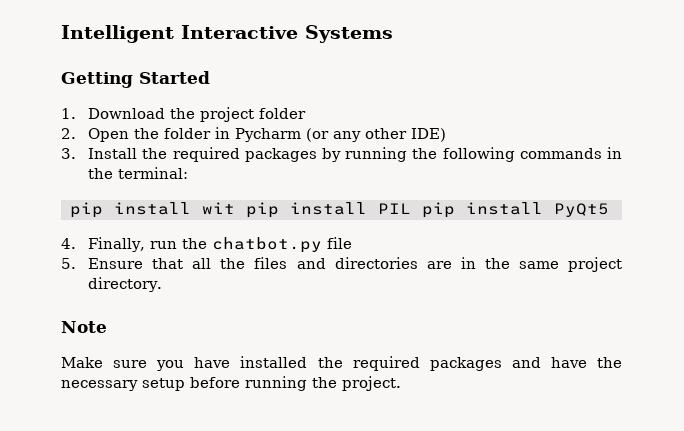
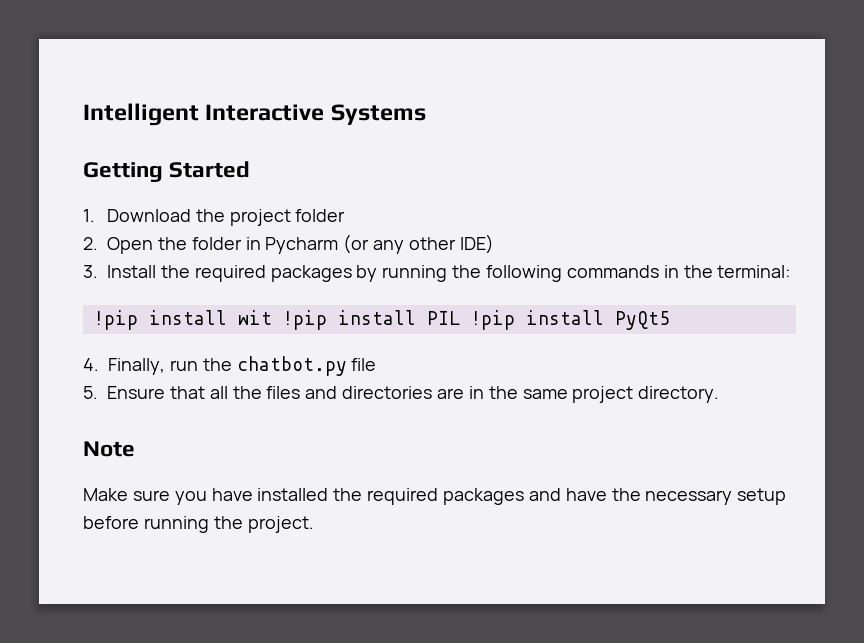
[69,202,103,218] pip -> [93,310,138,330] !pip
[245,202,279,218] pip -> [282,310,327,330] !pip
[421,202,455,218] pip -> [470,310,515,330] !pip

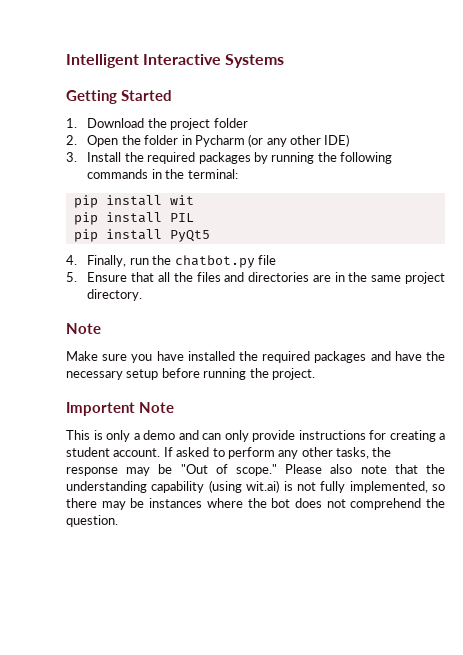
[93,310,138,330] !pip -> [73,195,98,208] pip
[282,310,327,330] !pip -> [73,212,98,225] // pip
[470,310,515,330] !pip -> [73,229,98,242] // pip
(314, 524) none -> [66,402,174,416] [66,430,445,442] [66,447,392,459] [66,464,445,476] [66,480,445,493] [66,498,445,510] [66,515,118,527] // Importent Note // This is only a demo and can only provide instructions for creating a student account. If asked to perform any other tasks, the response may be "Out of scope." Please also note that the understanding capability (using wit.ai) is not fully implemented, so there may be instances where the bot does not comprehend the question.

